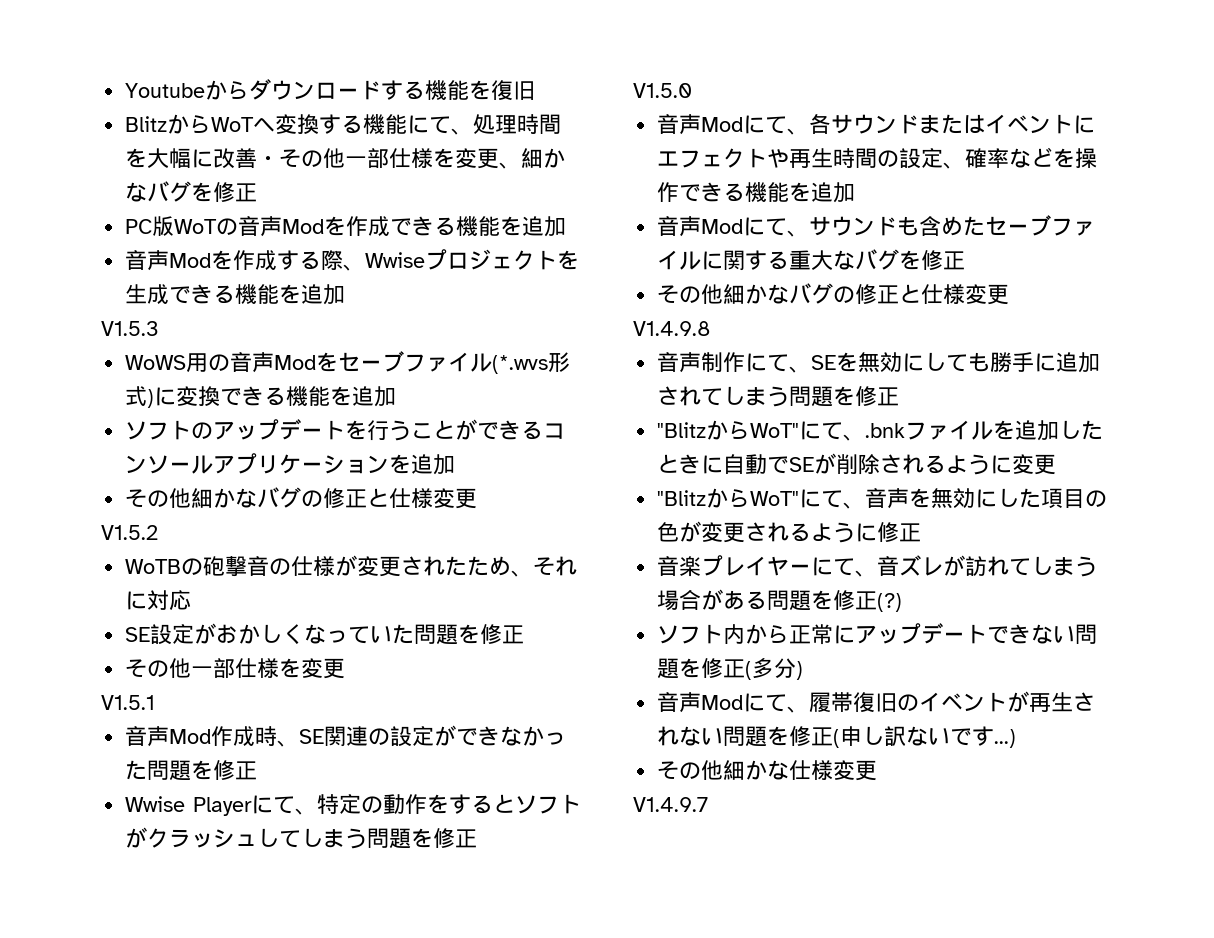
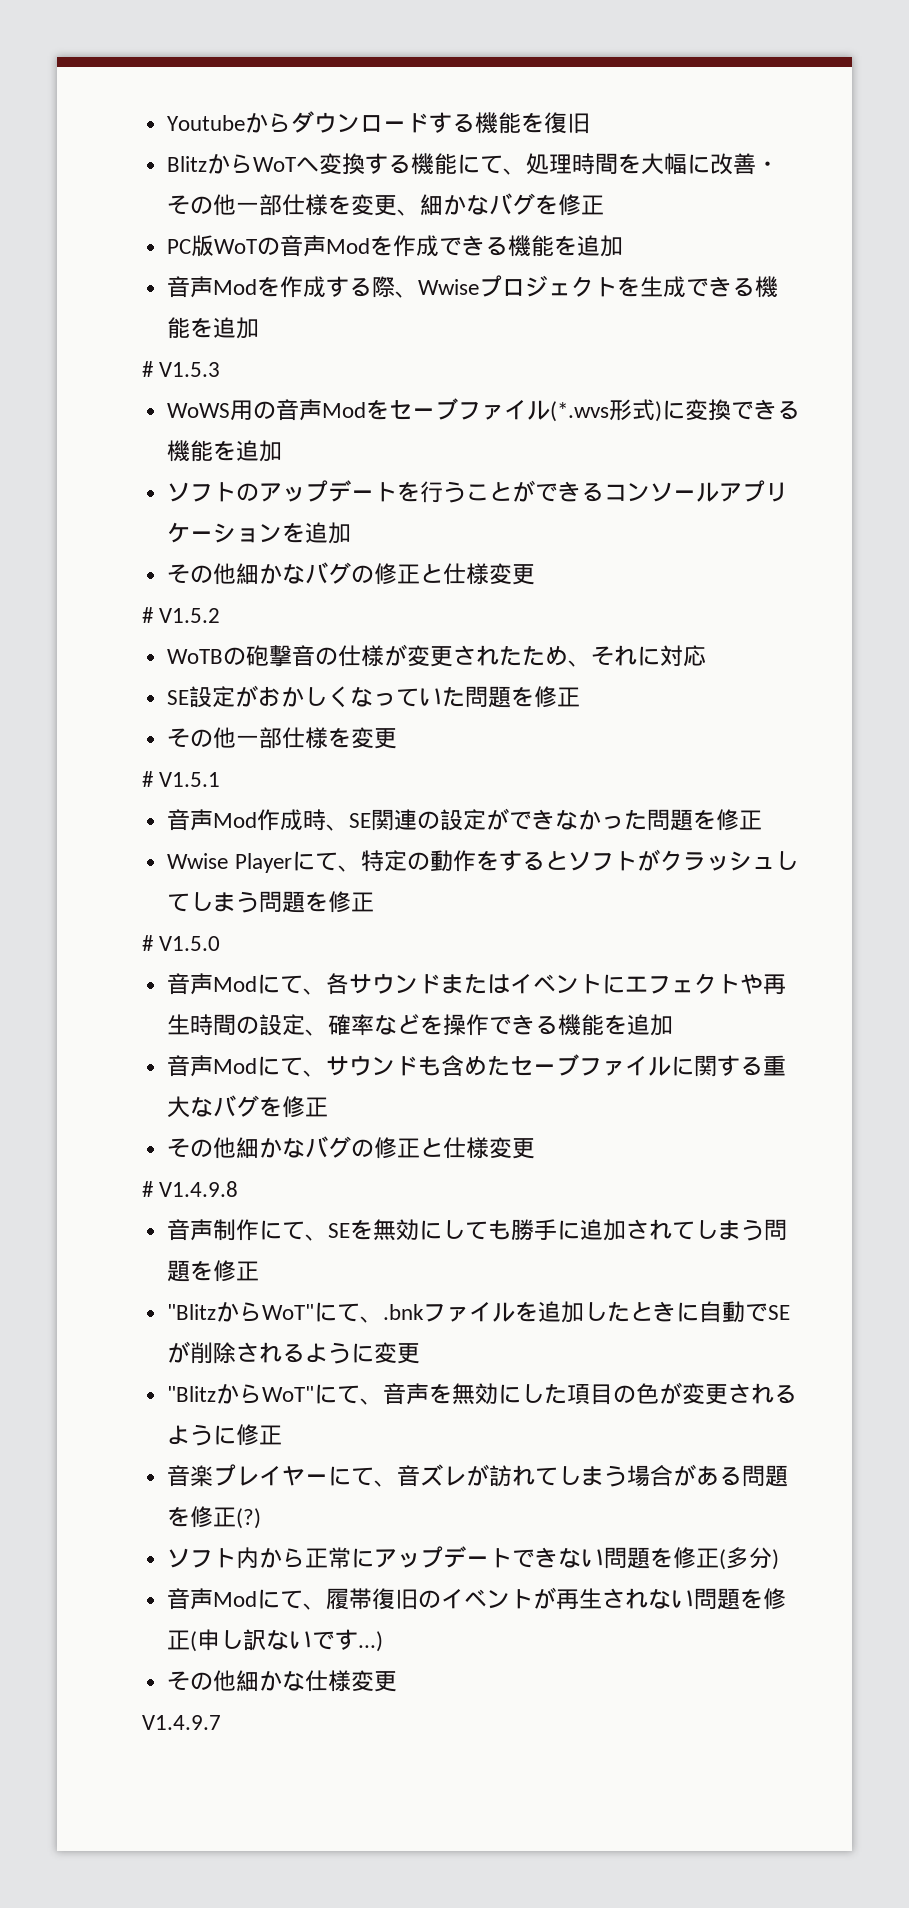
(346, 294) none -> [142,361,154,377] #
(478, 498) none -> [142,607,154,623] #
(346, 668) none -> [142,771,154,787] #
(478, 838) none -> [142,935,154,951] #
(1010, 294) none -> [142,1181,154,1197] #

